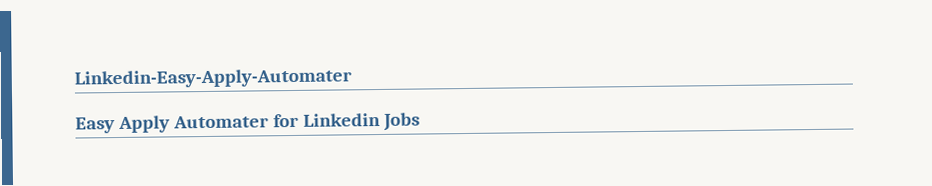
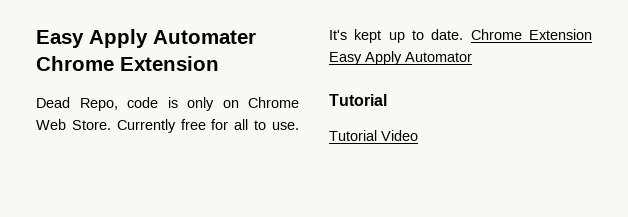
[74,68,352,89] Linkedin-Easy-Apply-Automater // -> (36, 39) none
[272,112,420,131] for Linkedin Jobs -> [36,56,219,71] [36,97,299,111] [36,119,299,133] [329,29,592,43] [329,51,472,65] [329,94,387,106] [329,130,418,141] Chrome Extension // Dead Repo, code is only on Chrome Web Store. Currently free for all to use. It's kept up to date. Chrome Extension Easy Apply Automator // Tutorial // Tutorial Video

